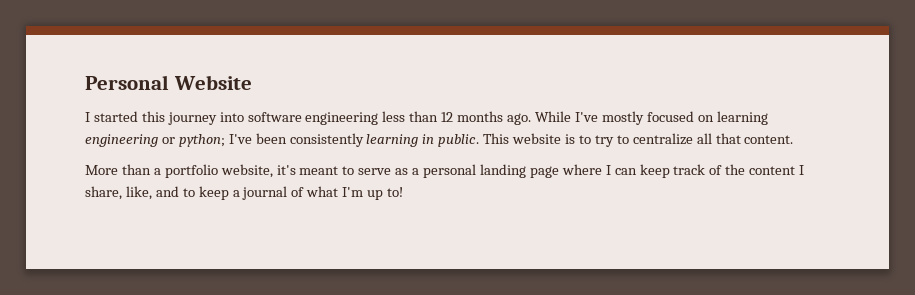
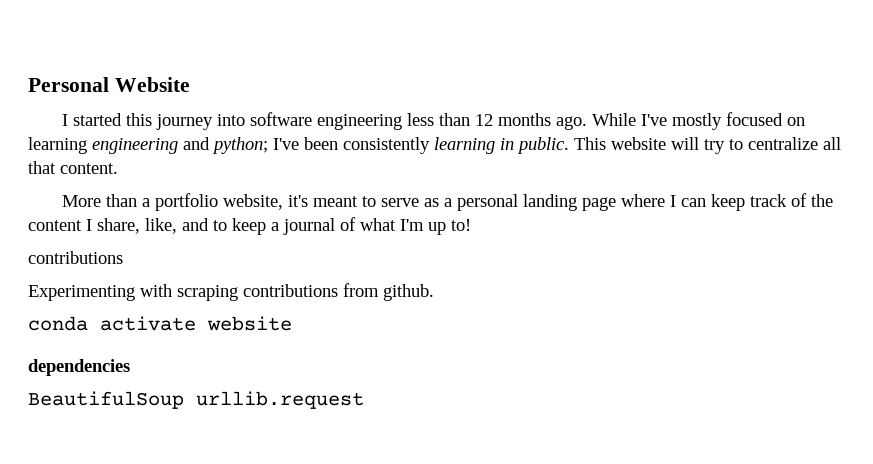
[161,137,175,144] or -> [183,137,210,150] and
[565,134,591,144] is to -> [671,137,699,150] will
(404, 192) none -> [28,251,123,264] [28,283,434,301] [28,316,292,331] [28,359,130,376] [28,391,364,409] // contributions // Experimenting with scraping contributions from github. // conda activate website // dependencies // BeautifulSoup urllib.request

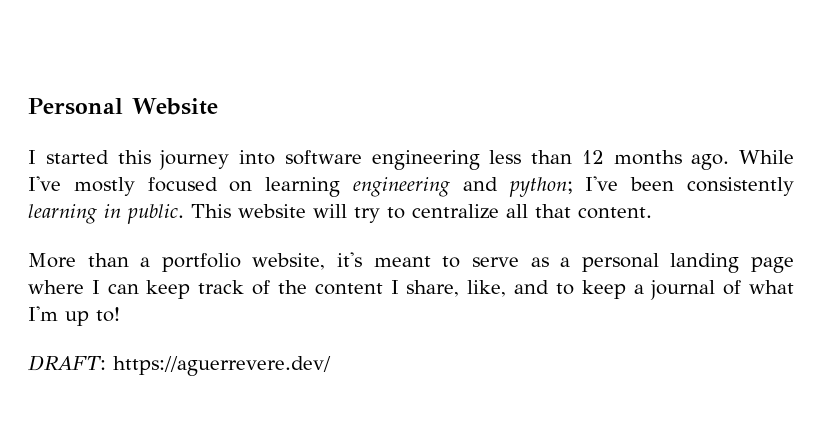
[28,251,123,264] [28,283,434,301] [28,316,292,331] [28,359,130,376] [28,391,364,409] contributions // Experimenting with scraping contributions from github. // conda activate website // dependencies // BeautifulSoup urllib.request -> [28,355,332,376] DRAFT: https://aguerrevere.dev/

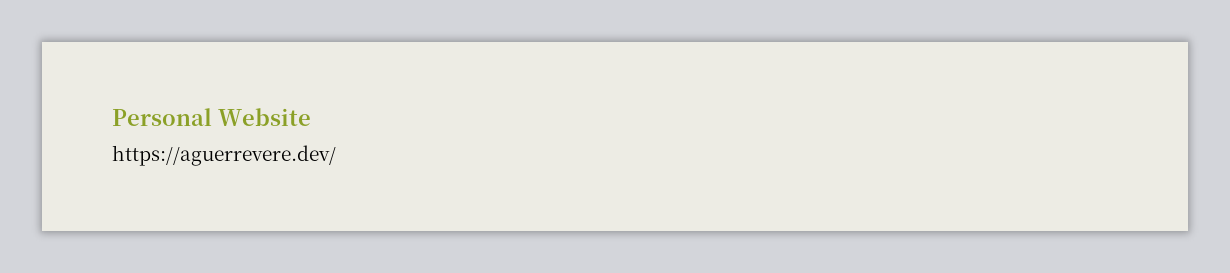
[28,150,794,170] [28,176,794,197] [28,204,652,224] [28,252,795,273] [28,280,795,300] [28,306,120,326] [28,355,107,371] I started this journey into software engineering less than 12 months ago. While I've mostly focused on learning engineering and python; I've been consistently learning in public. This website will try to centralize all that content. // More than a portfolio website, it's meant to serve as a personal landing page where I can keep track of the content I share, like, and to keep a journal of what I'm up to! // DRAFT: -> (311, 117) none

